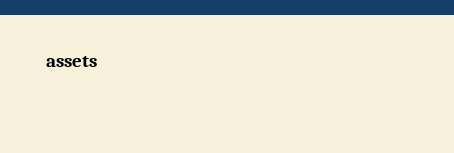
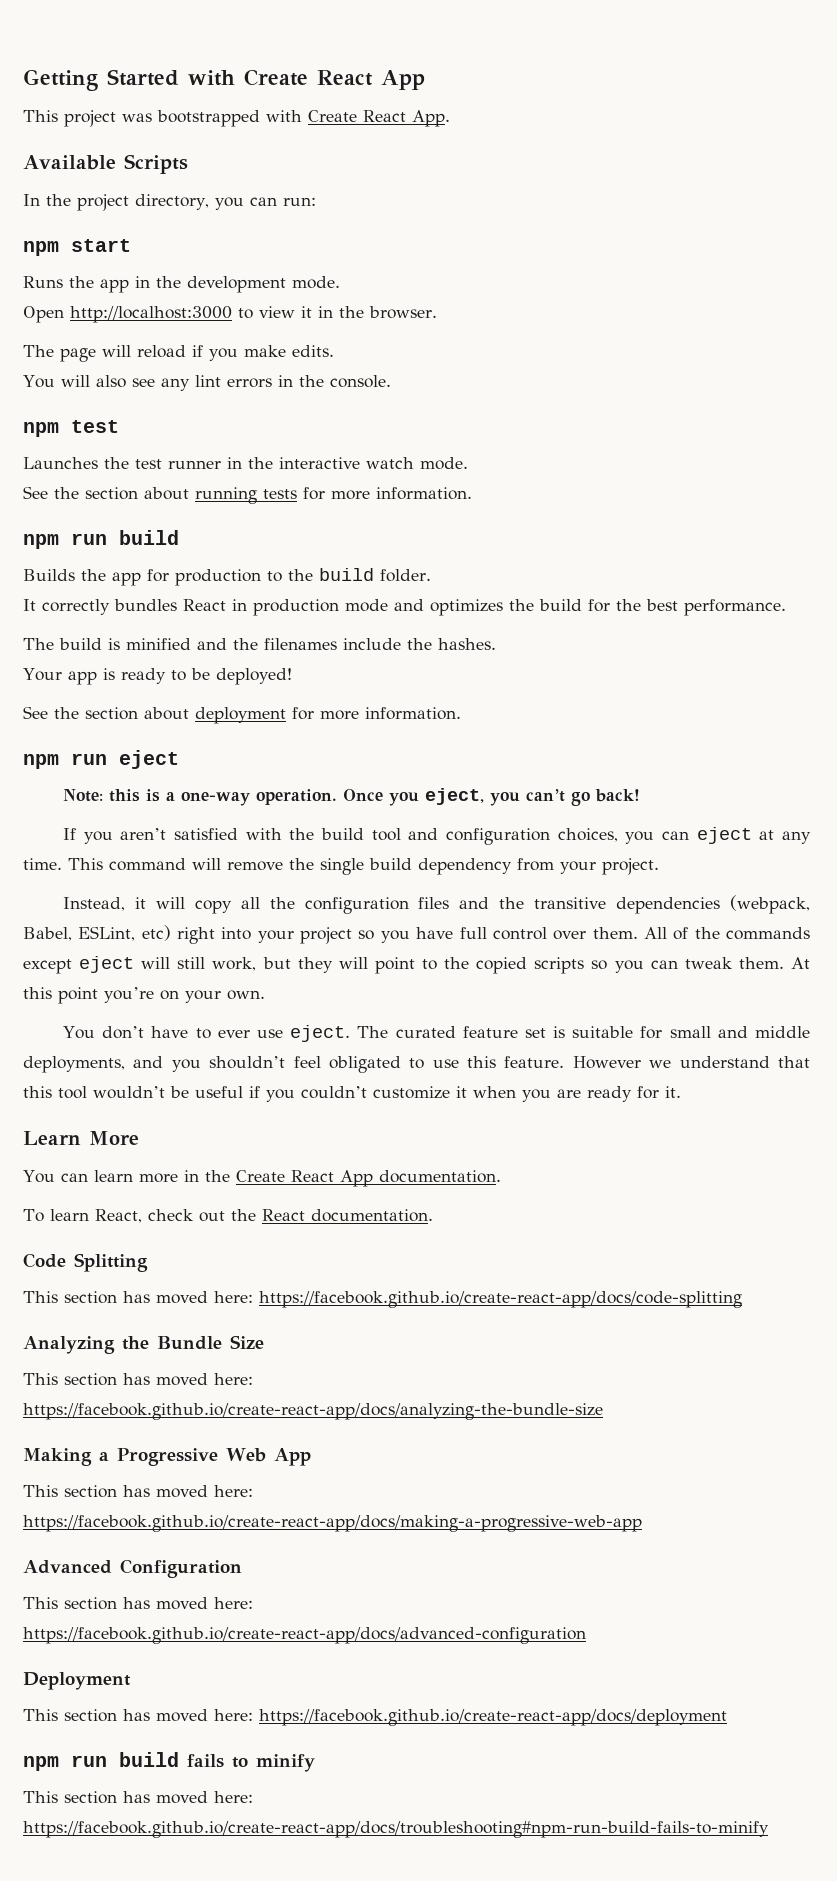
[46,56,97,67] assets -> [23,69,425,91] [23,110,450,127] [23,154,188,174] [23,194,316,211] [23,239,131,256] [23,276,340,293] [23,306,437,323] [23,345,334,362] [23,375,391,391] [23,420,119,437] [23,457,468,470] [23,486,472,504] [23,530,179,549] [23,568,431,586] [23,599,786,616] [23,638,496,650] [23,668,292,685] [23,706,461,724] [23,750,179,769] [63,788,641,806] [63,827,811,845] [23,858,659,875] [63,895,811,914] [23,925,811,944] [23,956,810,974] [23,987,265,1004] [63,1025,810,1042] [23,1056,810,1073] [23,1086,681,1102] [23,1131,139,1145] [23,1170,501,1187] [23,1209,433,1223] [23,1253,148,1272] [23,1291,742,1308] [23,1335,264,1354] [23,1373,253,1386] [23,1403,603,1420] [23,1448,311,1466] [23,1485,253,1498] [23,1515,642,1532] [23,1559,242,1578] [23,1597,253,1610] [23,1627,586,1644] [23,1672,131,1690] [23,1709,727,1726] [23,1752,315,1772] [23,1791,253,1804] [23,1821,769,1838] Getting Started with Create React App // This project was bootstrapped with Create React App. // Available Scripts // In the project directory, you can run: // npm start // Runs the app in the development mode. // Open http://localhost:3000 to view it in the browser. // The page will reload if you make edits. // You will also see any lint errors in the console. // npm test // Launches the test runner in the interactive watch mode. // See the section about running tests for more information. // npm run build // Builds the app for production to the build folder. // It correctly bundles React in production mode and optimizes the build for the best performance. // The build is minified and the filenames include the hashes. // Your app is ready to be deployed! // See the section about deployment for more information. // npm run eject // Note: this is a one-way operation. Once you eject, you can’t go back! // If you aren’t satisfied with the build tool and configuration choices, you can eject at any time. This command will remove the single build dependency from your project. // Instead, it will copy all the configuration files and the transitive dependencies (webpack, Babel, ESLint, etc) right into your project so you have full control over them. All of the commands except eject will still work, but they will point to the copied scripts so you can tweak them. At this point you’re on your own. // You don’t have to ever use eject. The curated feature set is suitable for small and middle deployments, and you shouldn’t feel obligated to use this feature. However we understand that this tool wouldn’t be useful if you couldn’t customize it when you are ready for it. // Learn More // You can learn more in the Create React App documentation. // To learn React, check out the React documentation. // Code Splitting // This section has moved here: https://facebook.github.io/create-react-app/docs/code-splitting // Analyzing the Bundle Size // This section has moved here: https://facebook.github.io/create-react-app/docs/analyzing-the-bundle-size // Making a Progressive Web App // This section has moved here: https://facebook.github.io/create-react-app/docs/making-a-progressive-web-app // Advanced Configuration // This section has moved here: https://facebook.github.io/create-react-app/docs/advanced-configuration // Deployment // This section has moved here: https://facebook.github.io/create-react-app/docs/deployment // npm run build fails to minify // This section has moved here: https://facebook.github.io/create-react-app/docs/troubleshooting#npm-run-build-fails-to-minify

